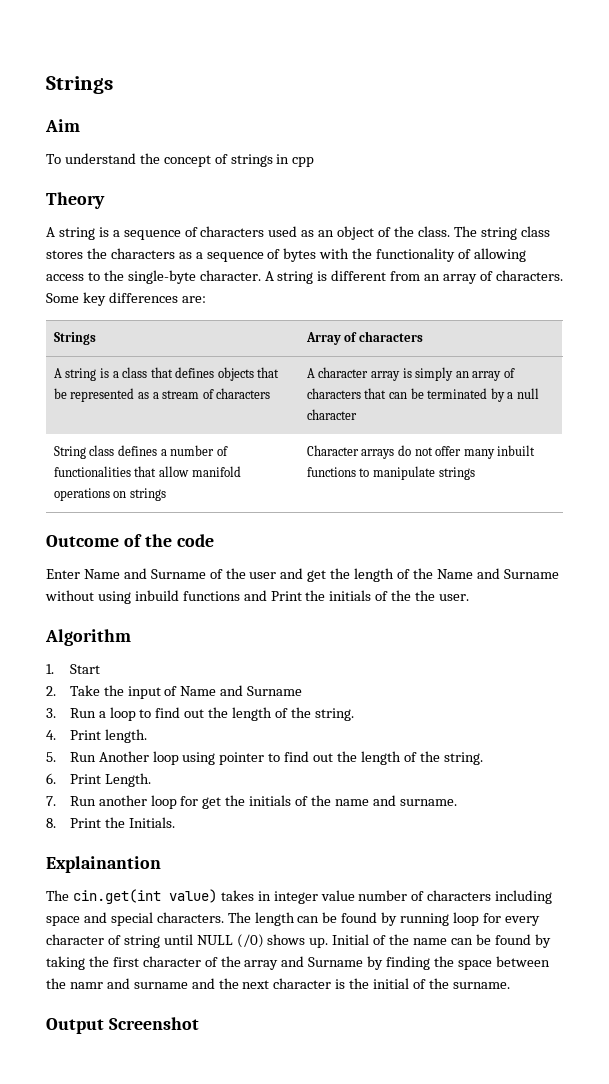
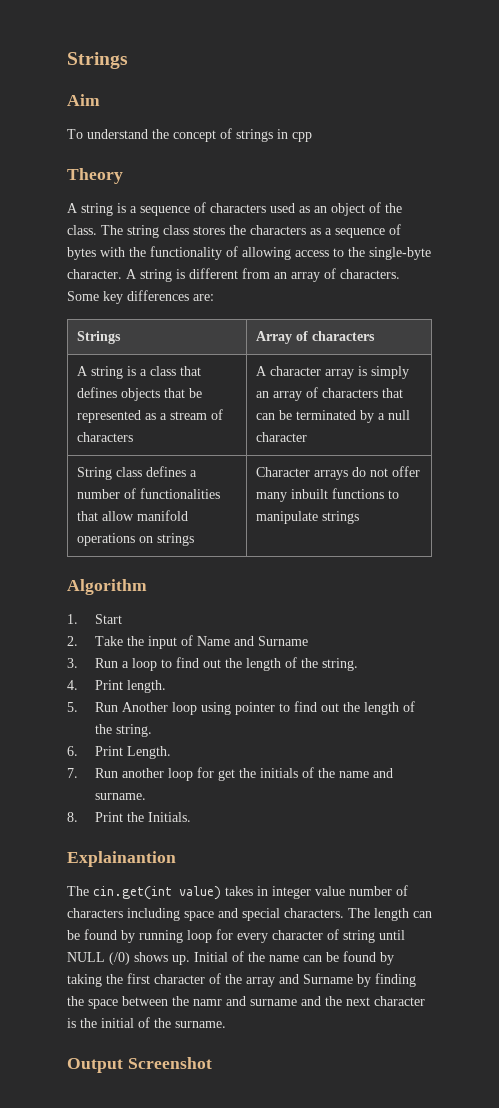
[46,534,214,547] [46,568,559,582] [45,590,470,604] // Outcome of the code // Enter Name and Surname of the user and get the length of the Name and Surname without using inbuild functions and Print the initials of the the user. -> (359, 517) none

